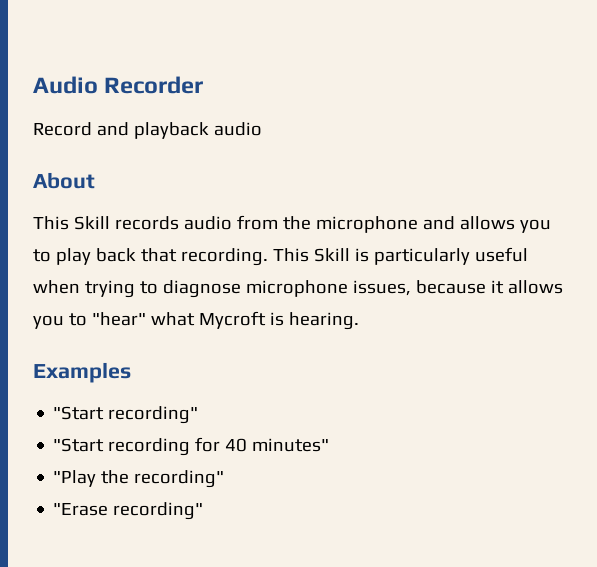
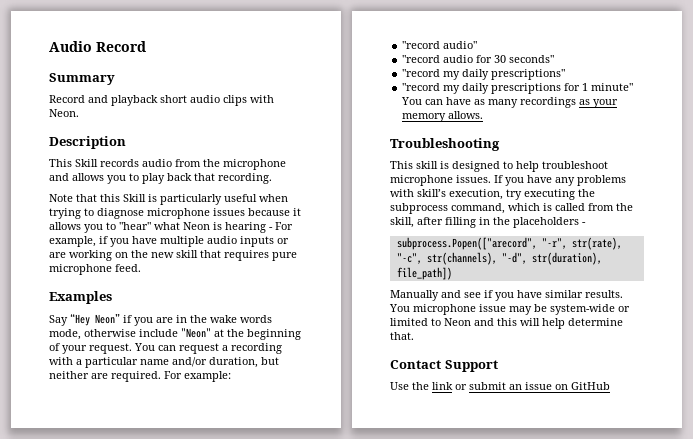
[104,76,204,94] Recorder -> [96,41,146,52] [49,73,115,85] Record // Summary
[213,122,262,136] [33,172,95,189] audio // About -> [160,95,274,106] [49,109,79,117] [49,136,126,149] short audio clips with Neon. // Description
[272,248,309,262] This -> [49,194,120,202] // Note that this
[352,280,411,296] issues, -> [213,208,245,216] issues
[198,311,359,330] [33,362,131,383] [53,406,199,424] [53,437,330,456] [53,470,225,488] [53,502,204,520] Mycroft is hearing. // Examples // "Start recording" // "Start recording for 40 minutes" // "Play the recording" // "Erase recording" -> [183,222,293,233] [49,236,289,247] [49,250,297,261] [49,264,141,275] [49,291,112,304] [49,313,272,326] [49,328,301,340] [49,343,282,354] [49,357,279,368] [49,371,231,382] [402,41,478,49] [402,55,555,63] [402,69,566,80] [402,83,634,94] [401,97,619,108] [402,111,484,122] [390,138,500,151] [390,161,608,172] [390,175,626,186] [390,189,595,200] [390,203,633,214] [390,217,586,228] [396,237,622,250] [396,252,602,265] [396,267,452,280] [390,290,623,301] [389,304,630,315] [390,318,623,329] [390,332,414,340] [390,360,498,372] [390,382,610,390] Neon is hearing - For example, if you have multiple audio inputs or are working on the new skill that requires pure microphone feed. // Examples // Say “Hey Neon” if you are in the wake words mode, otherwise include "Neon" at the beginning of your request. You can request a recording with a particular name and/or duration, but neither are required. For example: // "record audio" // "record audio for 30 seconds" // "record my daily prescriptions" // "record my daily prescriptions for 1 minute" You can have as many recordings as your memory allows. // Troubleshooting // This skill is designed to help troubleshoot microphone issues. If you have any problems with skill’s execution, try executing the subprocess command, which is called from the skill, after filling in the placeholders - // subprocess.Popen(["arecord", "-r", str(rate), "-c", str(channels), "-d", str(duration), file_path]) // Manually and see if you have similar results. You microphone issue may be system-wide or limited to Neon and this will help determine that. // Contact Support // Use the link or submit an issue on GitHub

